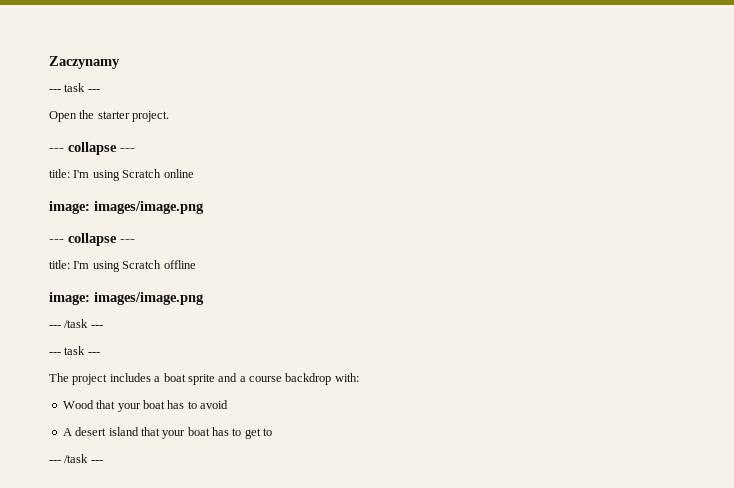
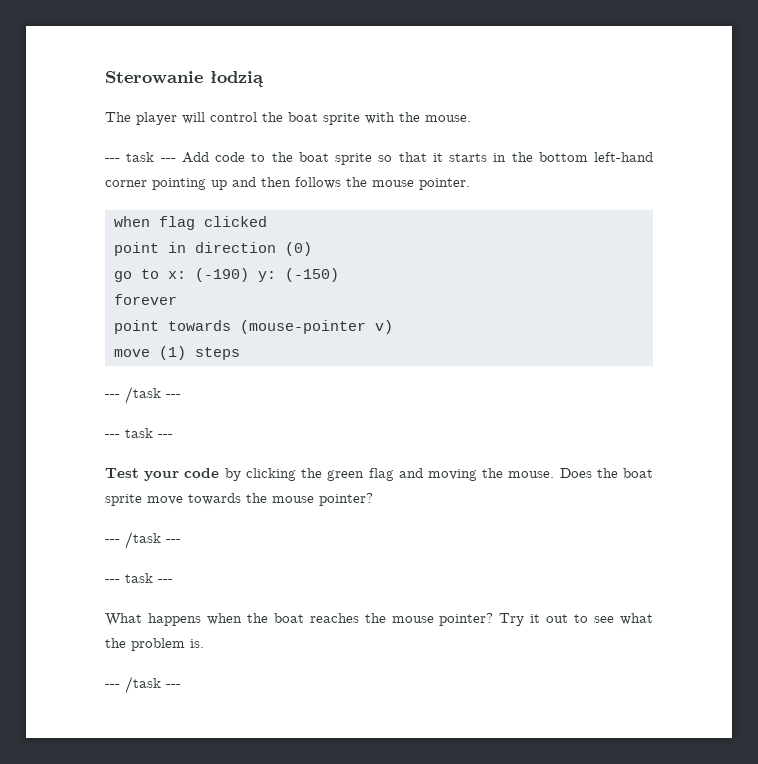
[49,56,120,69] [49,83,100,92] [49,110,170,122] [49,142,135,155] [49,169,194,181] [49,201,204,214] [49,233,135,246] [49,260,196,272] [49,292,204,305] [49,319,103,328] [49,346,100,355] [49,373,359,385] [62,400,228,412] [62,427,273,439] Zaczynamy // --- task --- // Open the starter project. // --- collapse --- // title: I'm using Scratch online // image: images/image.png // --- collapse --- // title: I'm using Scratch offline // image: images/image.png // --- /task --- // --- task --- // The project includes a boat sprite and a course backdrop with: // Wood that your boat has to avoid // A desert island that your boat has to get to -> [105,71,264,87] [105,112,471,125] [105,152,653,165] [105,177,470,190] [113,216,267,230] [113,242,312,256] [113,268,339,282] [113,294,177,305] [113,320,393,334] [113,346,240,360] [105,386,181,404] [105,428,173,438] [105,468,654,481] [105,493,373,506] [105,531,181,549] [105,573,173,583] [105,613,654,626] [105,638,204,651] Sterowanie łodzią // The player will control the boat sprite with the mouse. // --- task --- Add code to the boat sprite so that it starts in the bottom left-hand corner pointing up and then follows the mouse pointer. // when flag clicked // point in direction (0) // go to x: (-190) y: (-150) // forever // point towards (mouse-pointer v) // move (1) steps // --- /task --- // --- task --- // Test your code by clicking the green flag and moving the mouse. Does the boat sprite move towards the mouse pointer? // --- /task --- // --- task --- // What happens when the boat reaches the mouse pointer? Try it out to see what the problem is.

